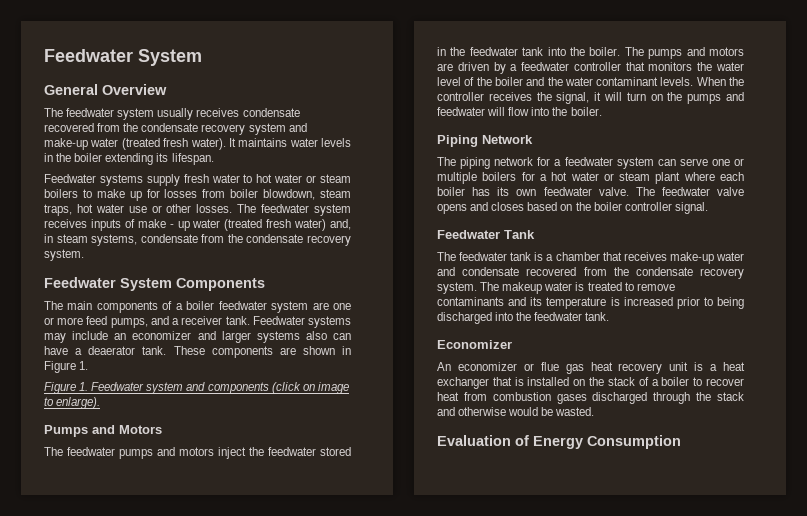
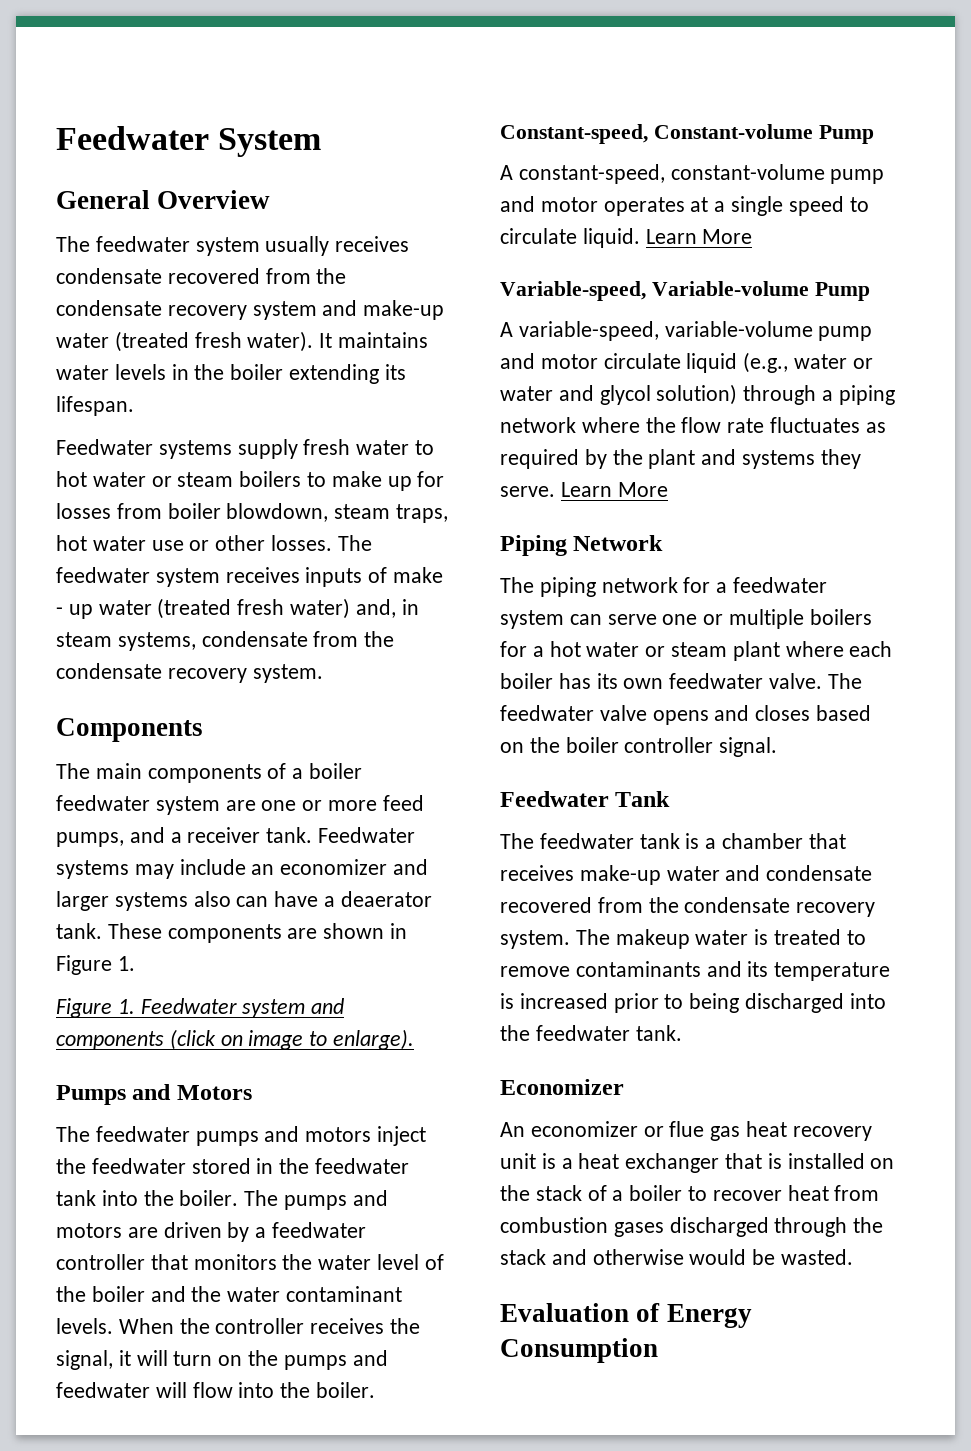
[44,277,172,291] Feedwater System -> (323, 673) none
(602, 111) none -> [500,124,874,144] [500,164,885,184] [500,196,869,216] [500,228,753,248] [500,281,870,301] [500,321,873,341] [500,352,873,373] [500,384,895,405] [500,417,886,433] [500,449,861,469] [500,482,668,497] // Constant-speed, Constant-volume Pump // A constant-speed, constant-volume pump and motor operates at a single speed to circulate liquid. Learn More // Variable-speed, Variable-volume Pump // A variable-speed, variable-volume pump and motor circulate liquid (e.g., water or water and glycol solution) through a piping network where the flow rate fluctuates as required by the plant and systems they serve. Learn More

